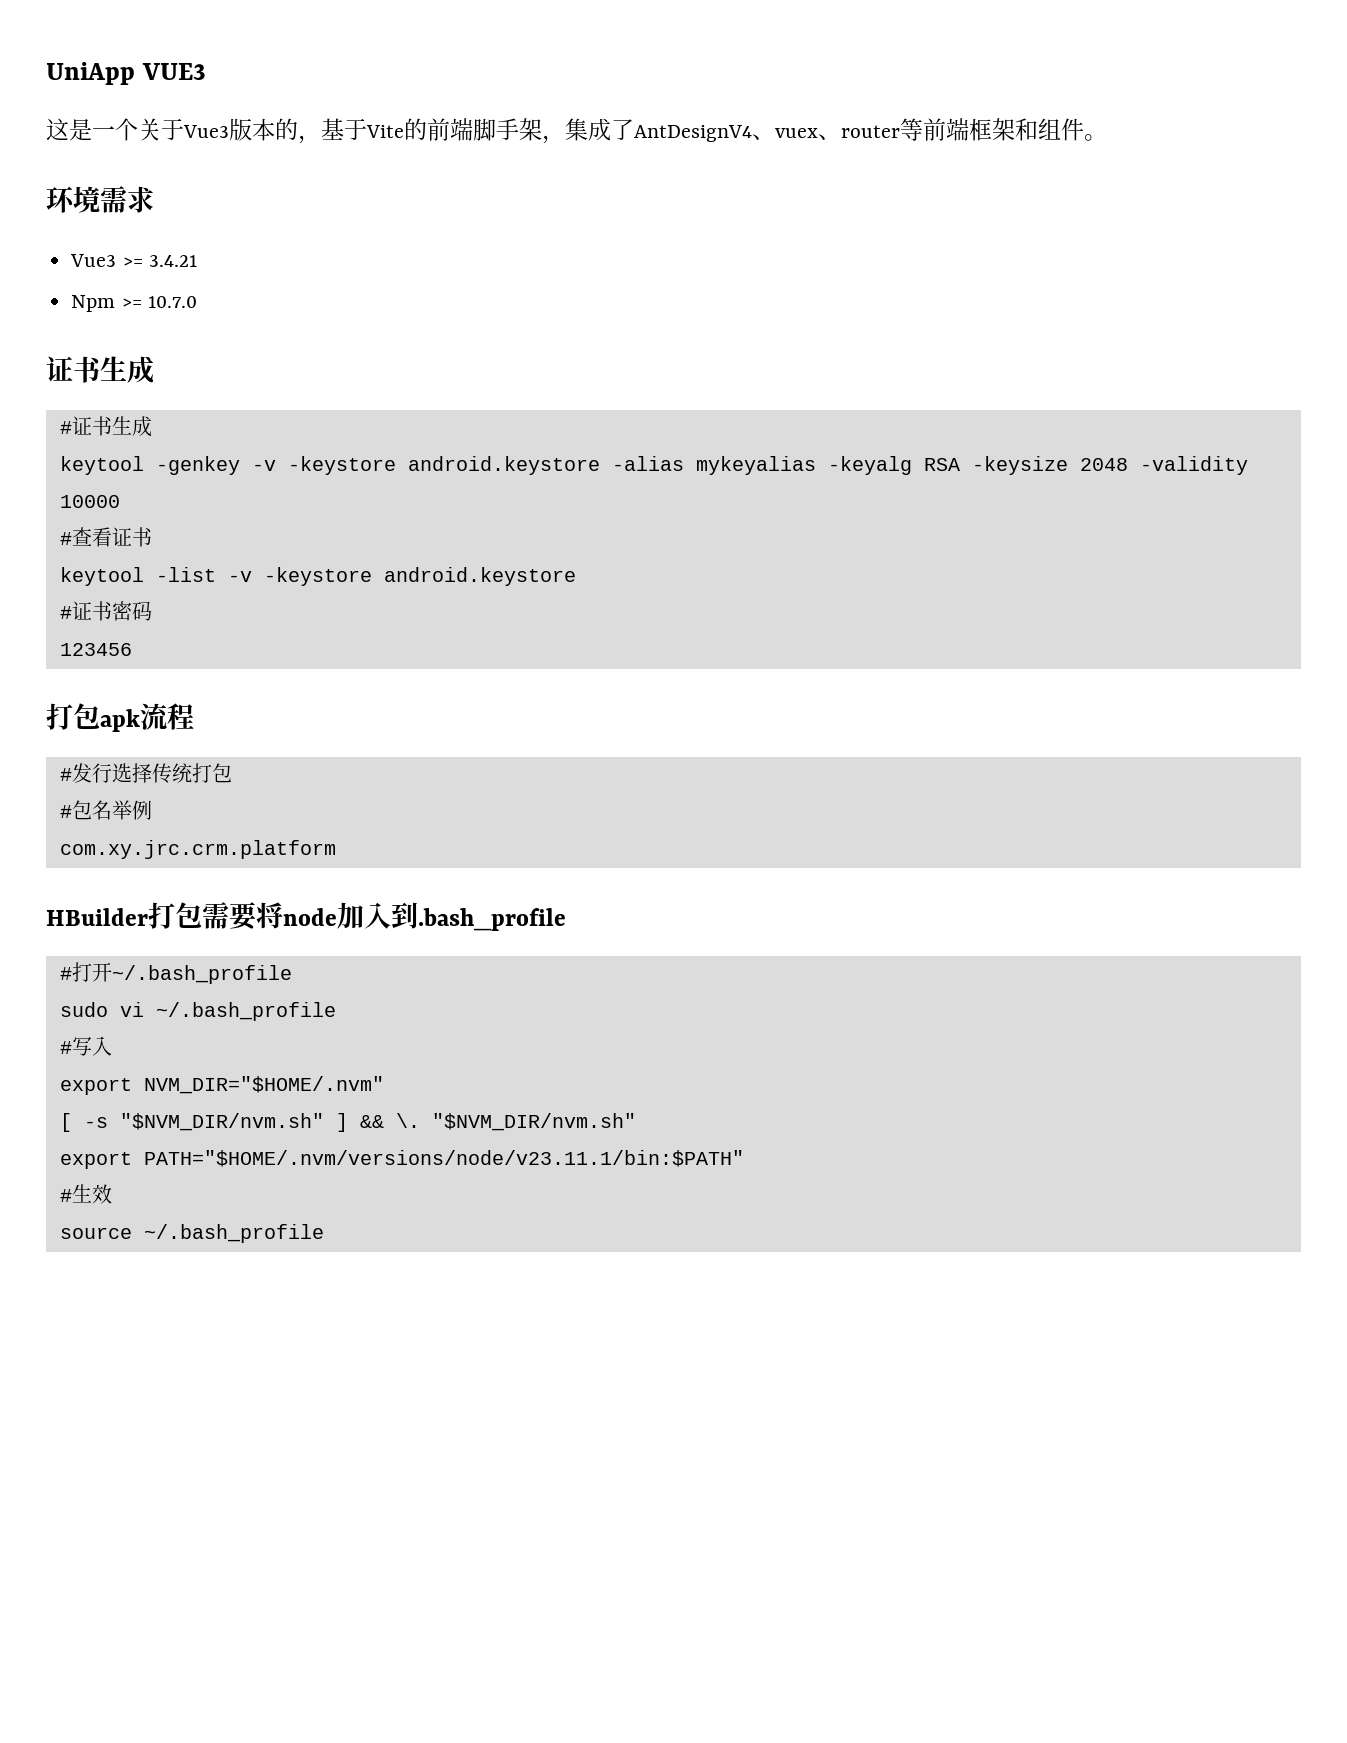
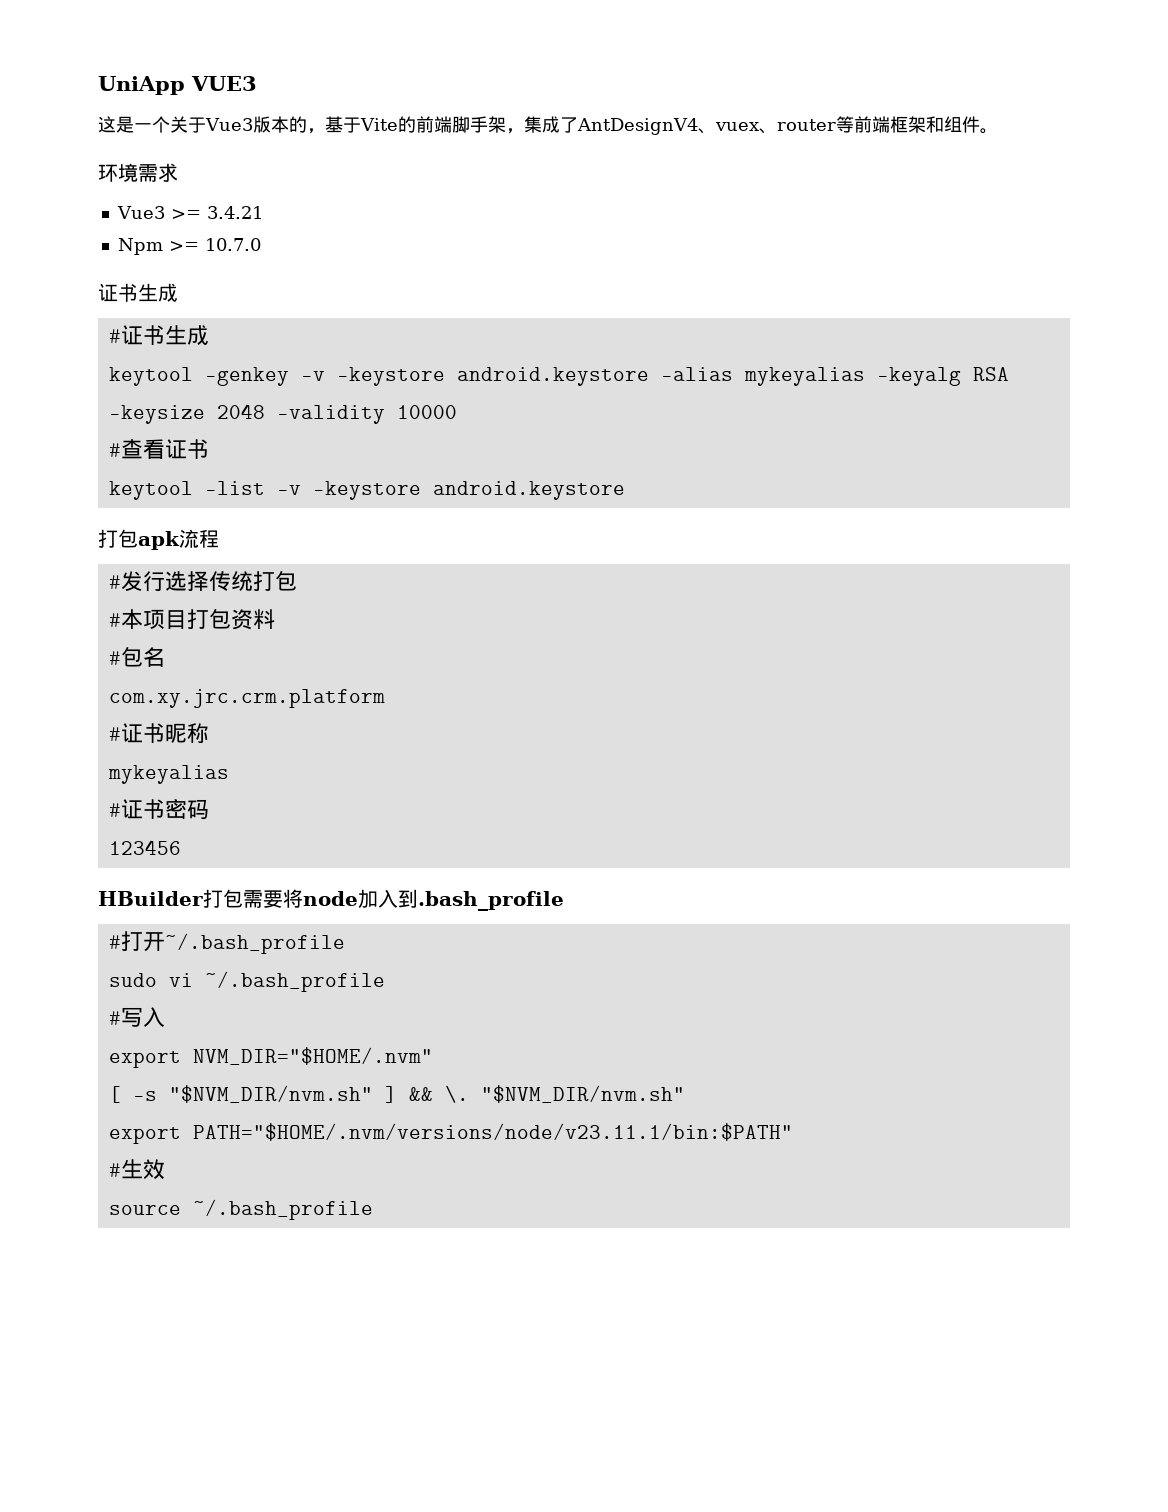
[59,601,152,621] [59,643,132,656] // #证书密码 // 123456 -> (625, 490) none
(232, 773) none -> [108,609,275,630] // #本项目打包资料
[111,800,152,820] 举例 -> (165, 657) none
(336, 849) none -> [108,723,209,744] [107,765,229,784] [108,799,209,820] [108,840,181,855] // #证书昵称 // mykeyalias // #证书密码 // 123456

